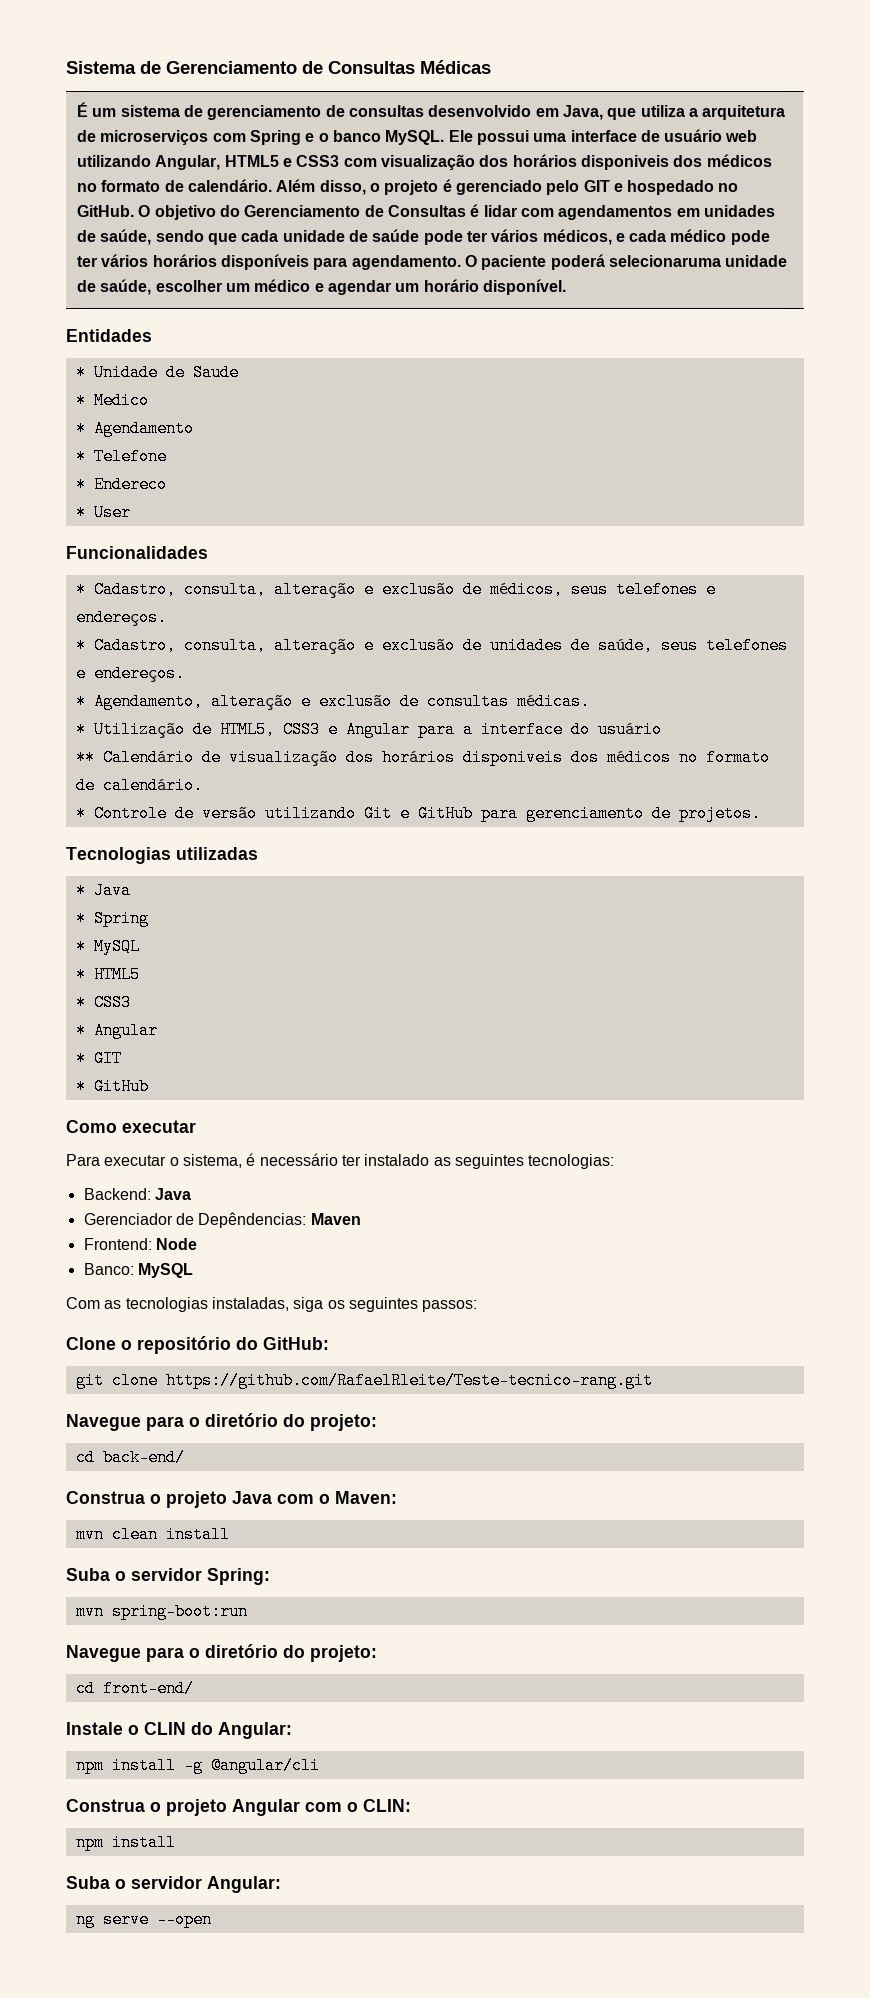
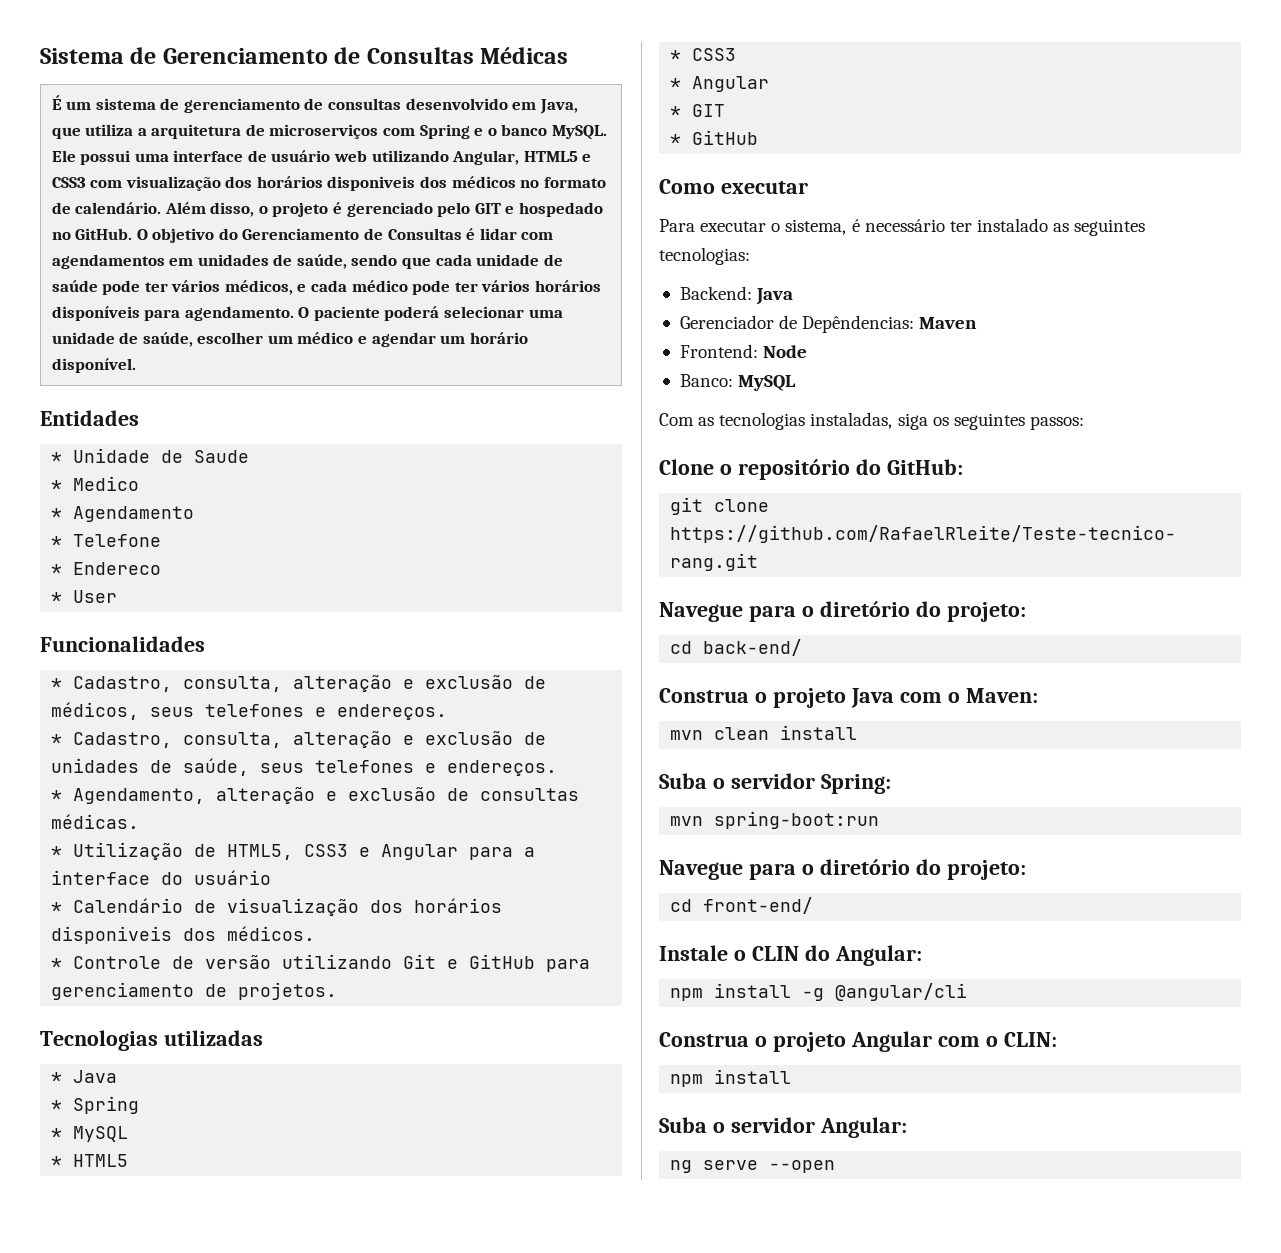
[608,255,721,267] selecionaruma -> [444,306,563,318] selecionar uma
[75,749,95,766] ** -> [51,902,63,913] *
[606,749,770,766] [75,777,203,794] médicos no formato de calendário. -> [227,926,316,941] médicos.

